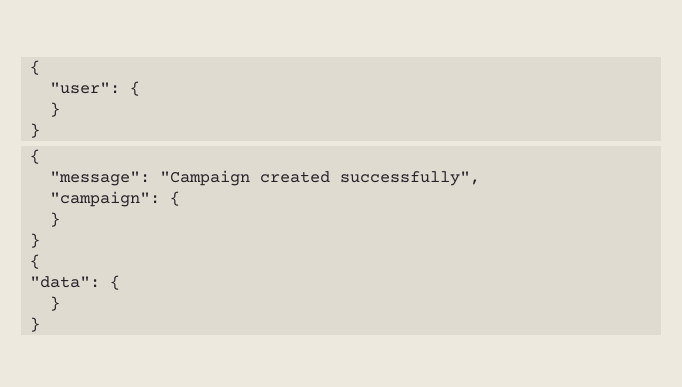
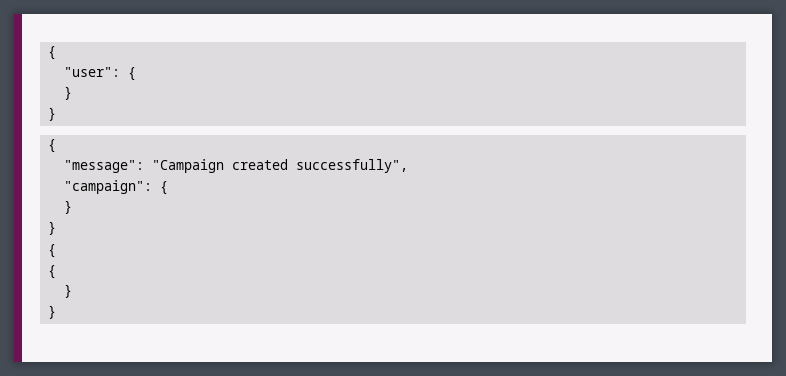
[29,276,100,288] "data": -> (57, 251) none

